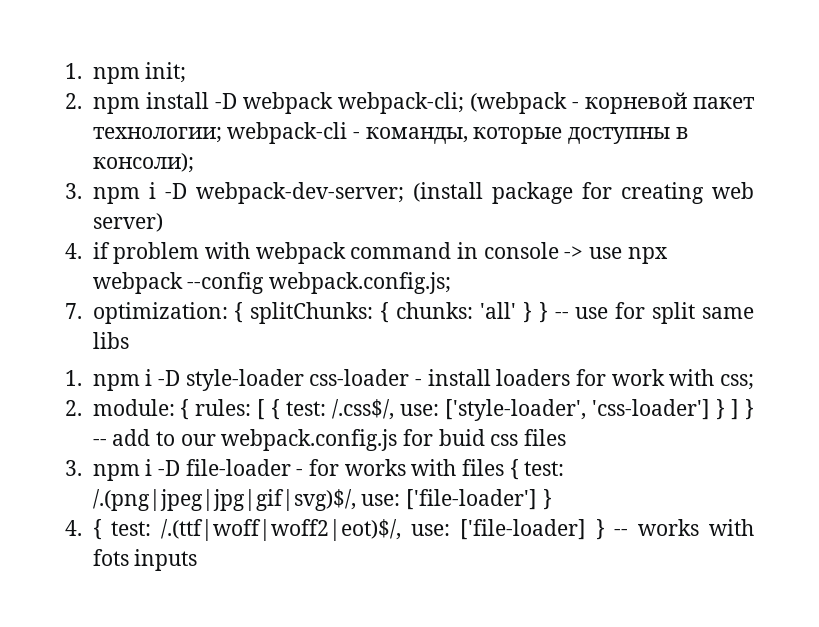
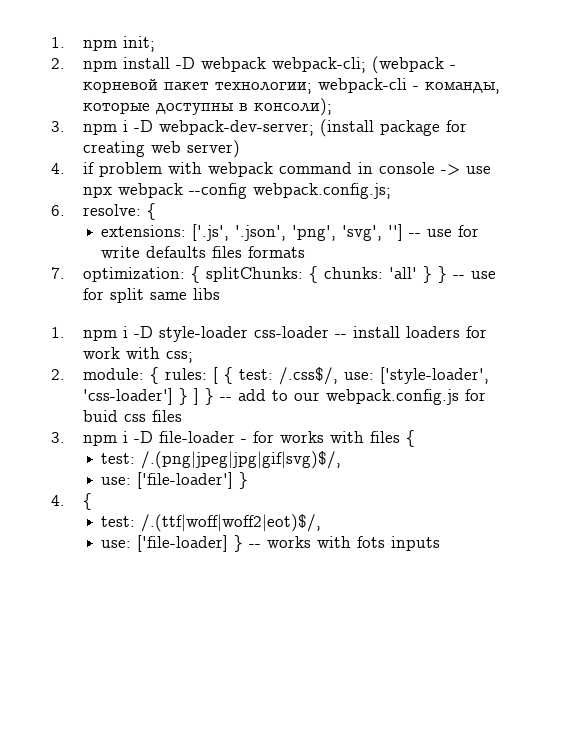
(451, 283) none -> [51,203,157,220] [101,224,480,241] [101,246,306,258] // 6. resolve: { // extensions: ['.js', '.json', 'png', 'svg', ''] -- use for write defaults files formats
[414,379,422,386] - -> [335,334,348,338] --
(519, 469) none -> (416, 438) //
(356, 500) none -> (342, 460) //
(102, 529) none -> (93, 501) //
(402, 530) none -> (322, 523) //

